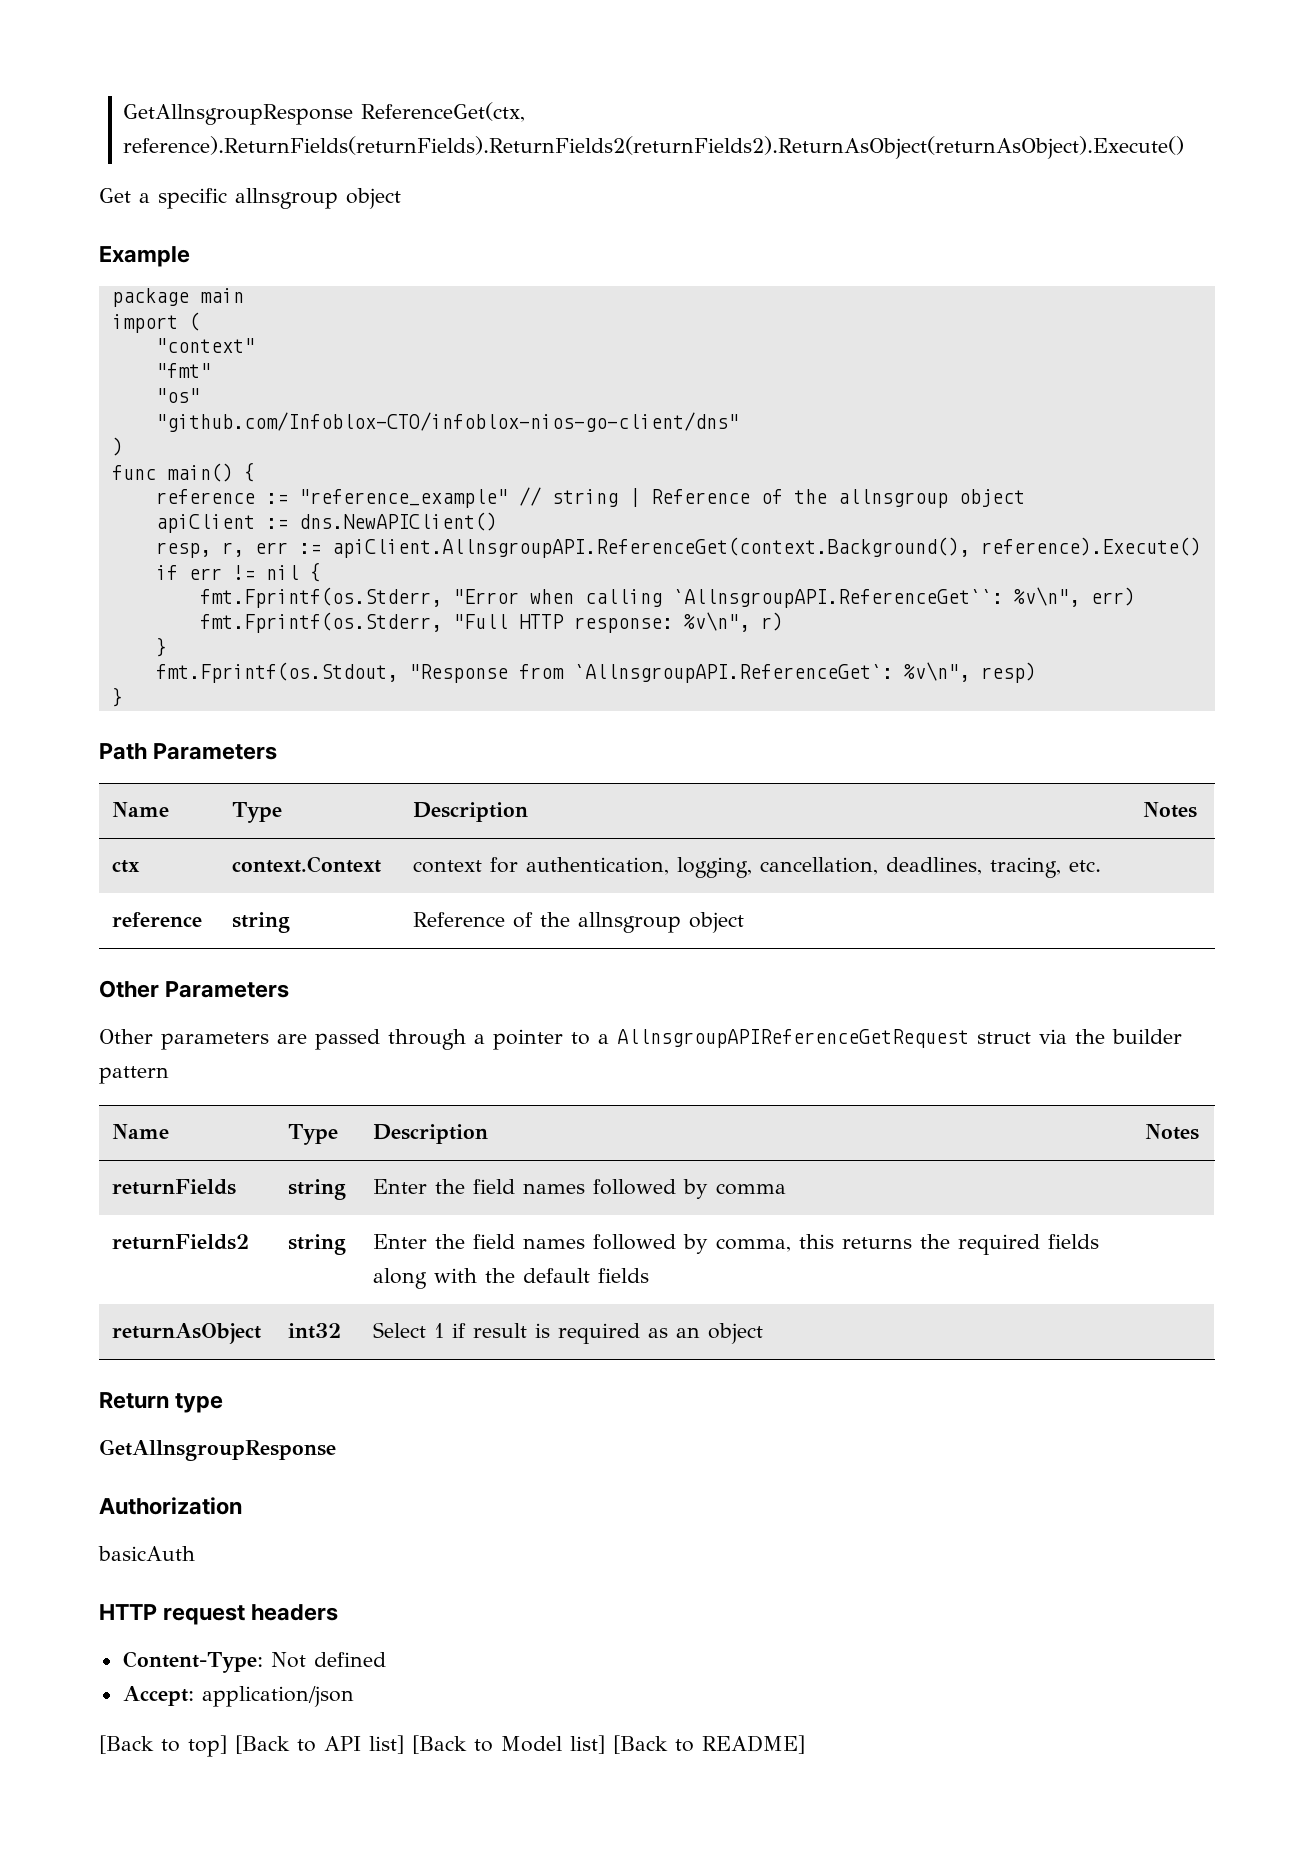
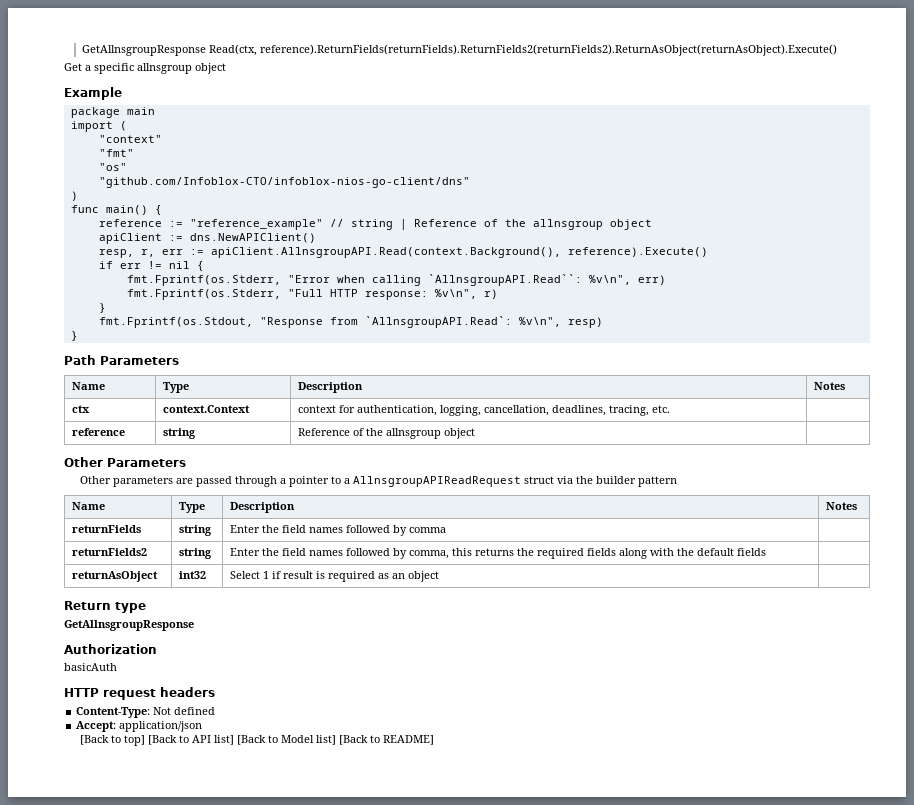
[123,102,526,125] GetAllnsgroupResponse ReferenceGet(ctx, -> [82,44,258,56] GetAllnsgroupResponse Read(ctx,
[331,537,970,558] apiClient.AllnsgroupAPI.ReferenceGet(context.Background(), -> [210,247,561,258] apiClient.AllnsgroupAPI.Read(context.Background(),
[672,589,1003,608] `AllnsgroupAPI.ReferenceGet``: -> [427,274,582,286] `AllnsgroupAPI.Read``:
[573,664,893,683] `AllnsgroupAPI.ReferenceGet`: -> [364,316,512,328] `AllnsgroupAPI.Read`:
[617,1029,969,1048] AllnsgroupAPIReferenceGetRequest -> [352,476,521,487] AllnsgroupAPIReadRequest

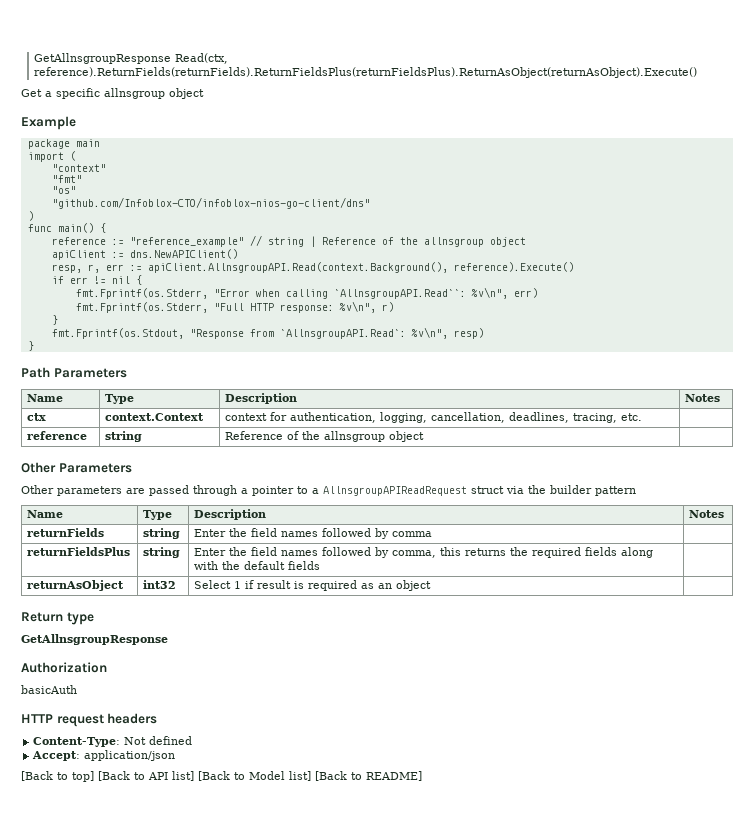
[260,44,838,56] reference).ReturnFields(returnFields).ReturnFields2(returnFields2).ReturnAsObject(returnAsObject).Execute() -> [34,67,698,78] reference).ReturnFields(returnFields).ReturnFieldsPlus(returnFieldsPlus).ReturnAsObject(returnAsObject).Execute()
[71,548,147,556] returnFields2 -> [27,547,131,556] returnFieldsPlus

